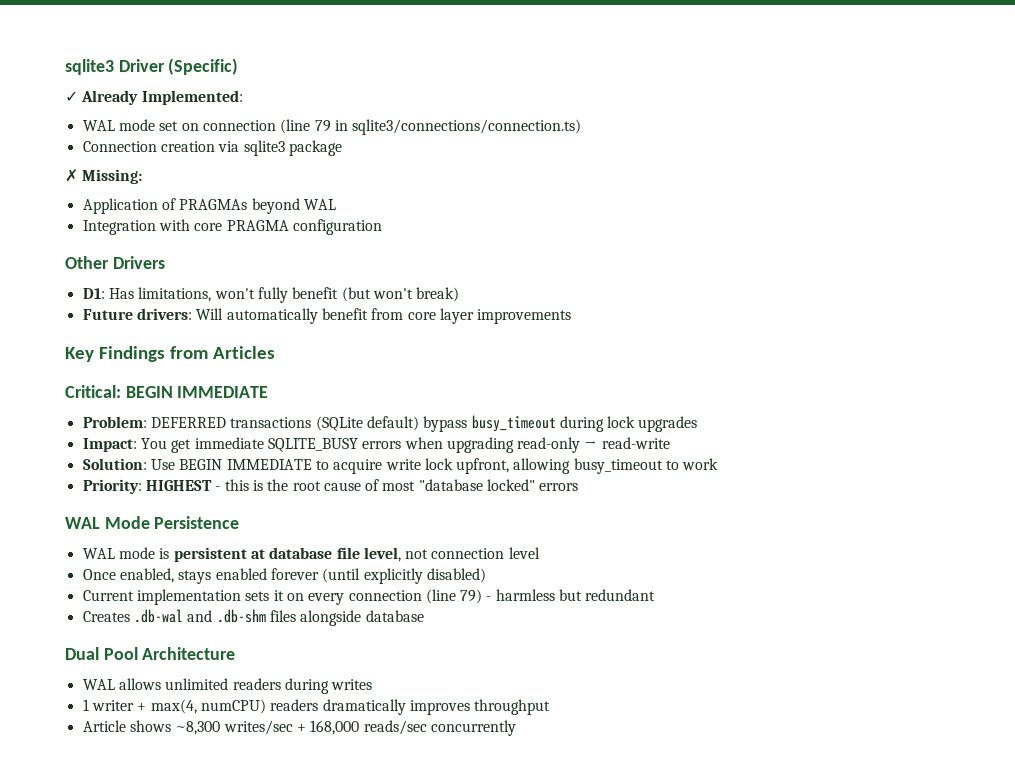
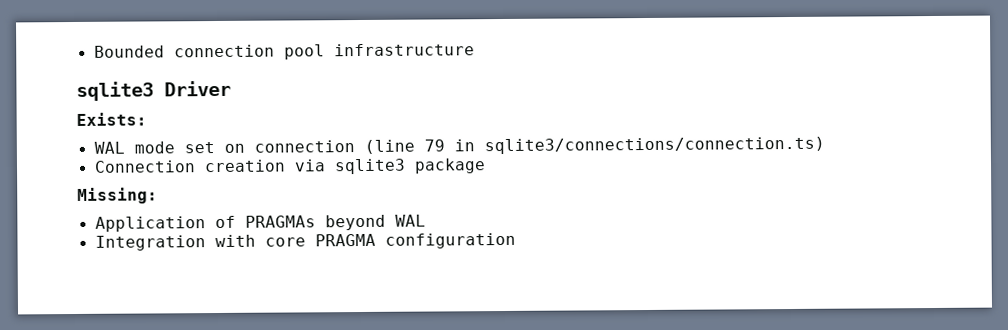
[65,58,239,75] [65,90,243,105] sqlite3 Driver (Specific) // ✓ Already Implemented: -> [93,43,475,60] [76,80,231,101] [76,112,147,126] Bounded connection pool infrastructure // sqlite3 Driver // Exists:
[65,169,78,182] ✗ -> (486, 166) none
[65,256,165,269] [82,287,460,303] [82,308,572,324] [65,346,275,362] [65,385,269,398] [82,415,698,432] [82,437,670,453] [82,458,719,474] [82,479,579,494] [65,516,240,529] [82,547,540,562] [82,568,486,584] [82,589,656,605] [82,609,424,626] [65,647,236,660] [82,678,373,694] [82,699,551,715] [82,720,516,736] // Other Drivers // D1: Has limitations, won't fully benefit (but won't break) // Future drivers: Will automatically benefit from core layer improvements // Key Findings from Articles // Critical: BEGIN IMMEDIATE // Problem: DEFERRED transactions (SQLite default) bypass busy_timeout during lock upgrades // Impact: You get immediate SQLITE_BUSY errors when upgrading read-only → read-write // Solution: Use BEGIN IMMEDIATE to acquire write lock upfront, allowing busy_timeout to work // Priority: HIGHEST - this is the root cause of most "database locked" errors // WAL Mode Persistence // WAL mode is persistent at database file level, not connection level // Once enabled, stays enabled forever (until explicitly disabled) // Current implementation sets it on every connection (line 79) - harmless but redundant // Creates .db-wal and .db-shm files alongside database // Dual Pool Architecture // WAL allows unlimited readers during writes // 1 writer + max(4, numCPU) readers dramatically improves throughput // Article shows ~8,300 writes/sec + 168,000 reads/sec concurrently -> (516, 240) none

